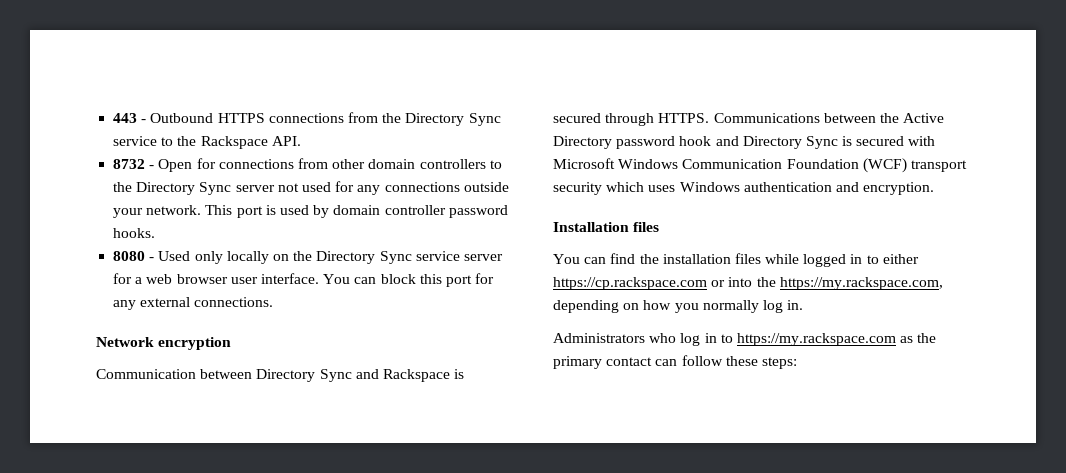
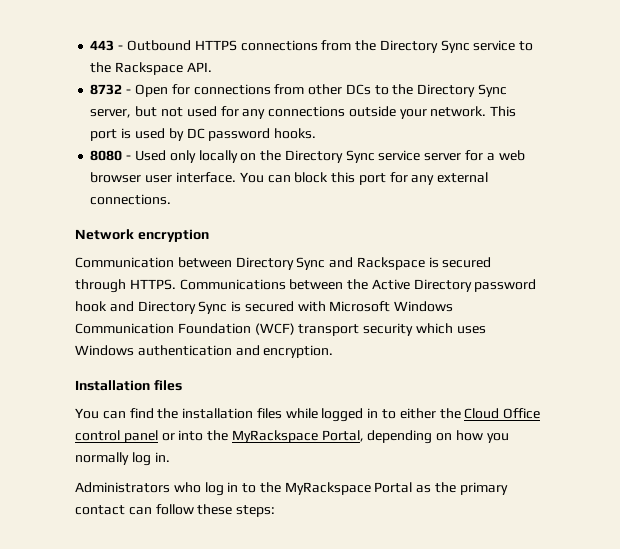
[368,159,486,169] domain controllers -> [345,84,371,95] DCs
[235,185,275,192] server -> [90,106,158,118] server, but
[333,205,446,215] domain controller -> [186,128,205,139] DC
[553,277,707,290] https://cp.rackspace.com -> [439,408,541,419] [75,430,158,443] the Cloud Office control panel
[779,277,943,290] https://my.rackspace.com, -> [231,430,364,443] MyRackspace Portal,
[736,333,896,346] https://my.rackspace.com -> [259,482,413,495] the MyRackspace Portal

